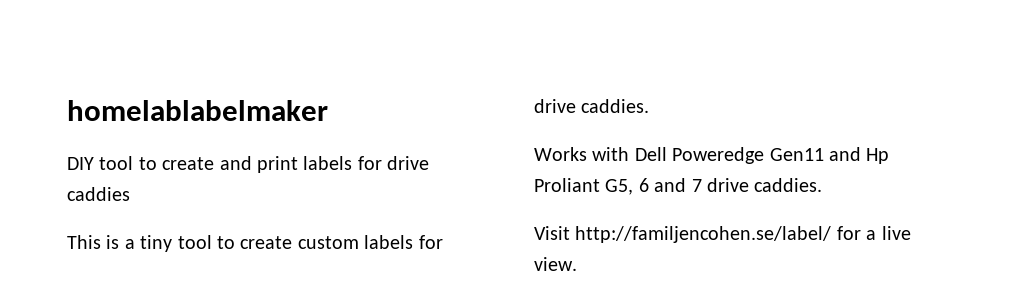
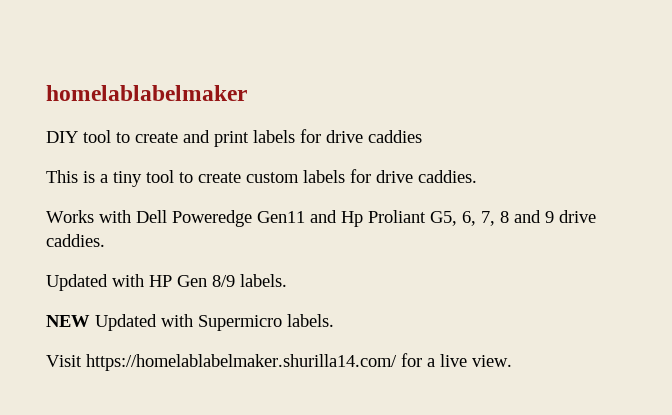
[638,178,823,192] 6 and 7 drive caddies. -> [462,210,596,226] [46,234,105,247] [46,274,287,291] [46,314,334,331] 6, 7, 8 and 9 drive caddies. // Updated with HP Gen 8/9 labels. // NEW Updated with Supermicro labels.
[575,226,832,243] http://familjencohen.se/label/ -> [86,354,397,371] https://homelablabelmaker.shurilla14.com/

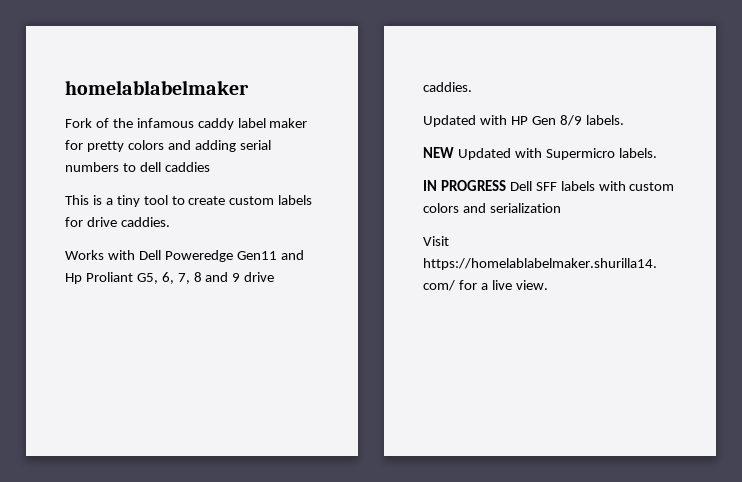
[46,129,363,147] DIY tool to create and print labels for drive -> [65,118,308,130] [65,140,271,152] [65,162,161,172] Fork of the infamous caddy label maker for pretty colors and adding serial numbers to dell
(334, 320) none -> [423,180,675,191] [423,203,561,213] // IN PROGRESS Dell SFF labels with custom colors and serialization

